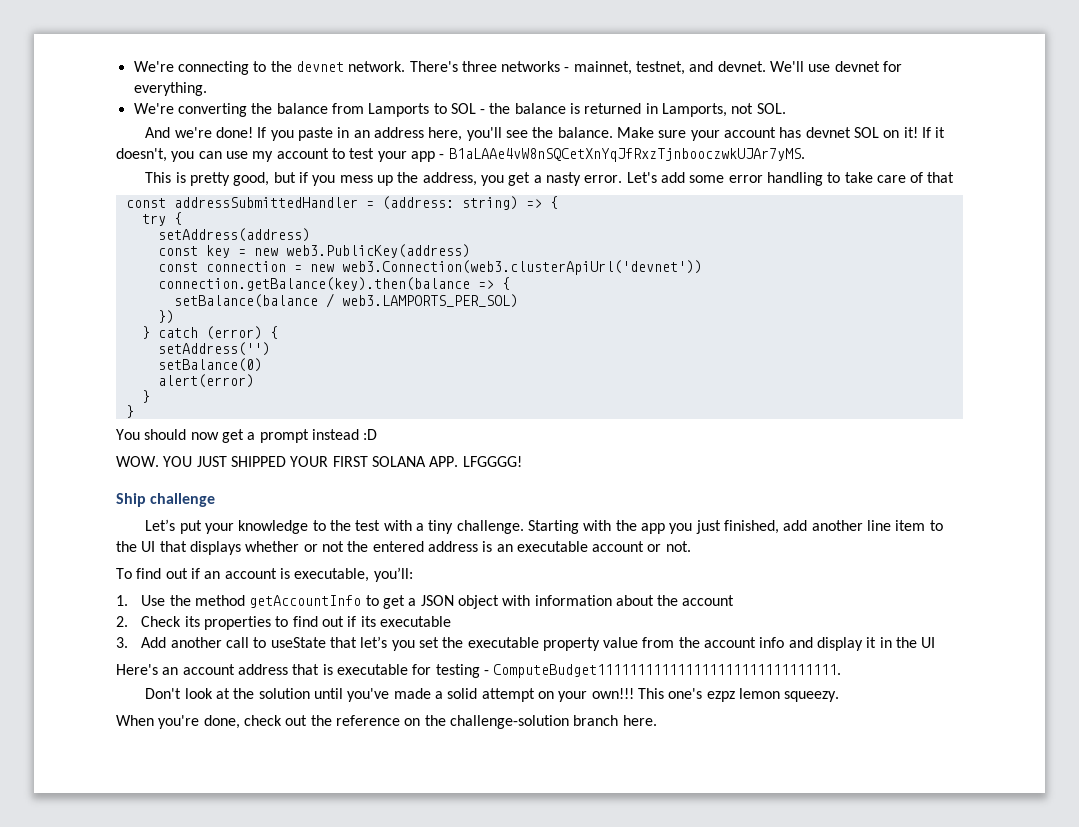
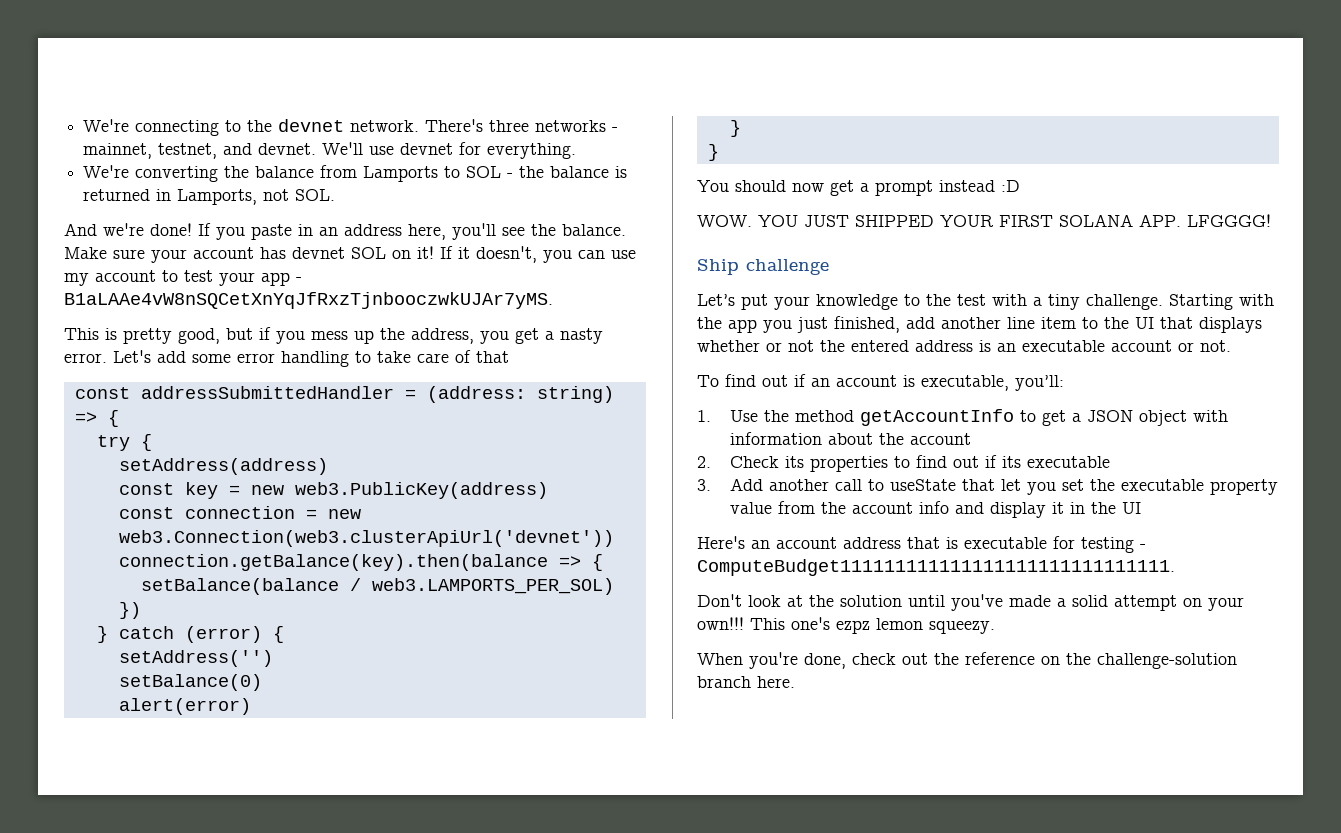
[360,636,388,648] let’s -> [1001,479,1022,491] let

